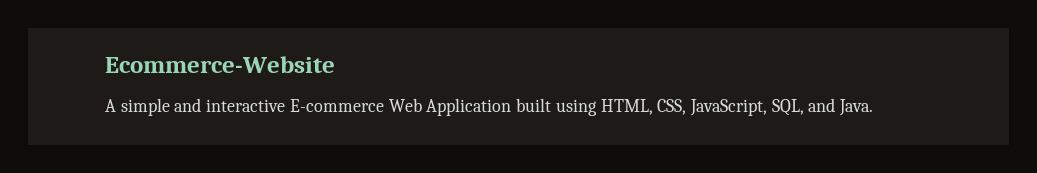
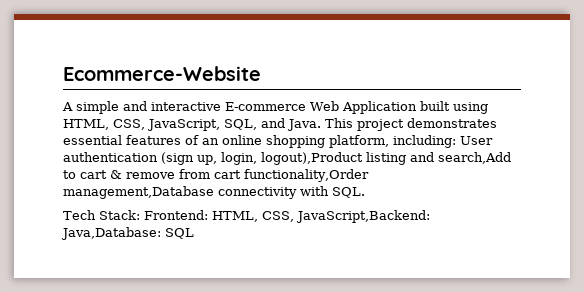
(874, 107) none -> [325,118,497,131] [63,135,493,148] [63,152,511,165] [63,169,369,182] [63,186,365,199] [63,210,430,223] [61,227,194,240] This project demonstrates essential features of an online shopping platform, including: User authentication (sign up, login, logout),Product listing and search,Add to cart & remove from cart functionality,Order management,Database connectivity with SQL. // Tech Stack: Frontend: HTML, CSS, JavaScript,Backend: Java,Database: SQL

